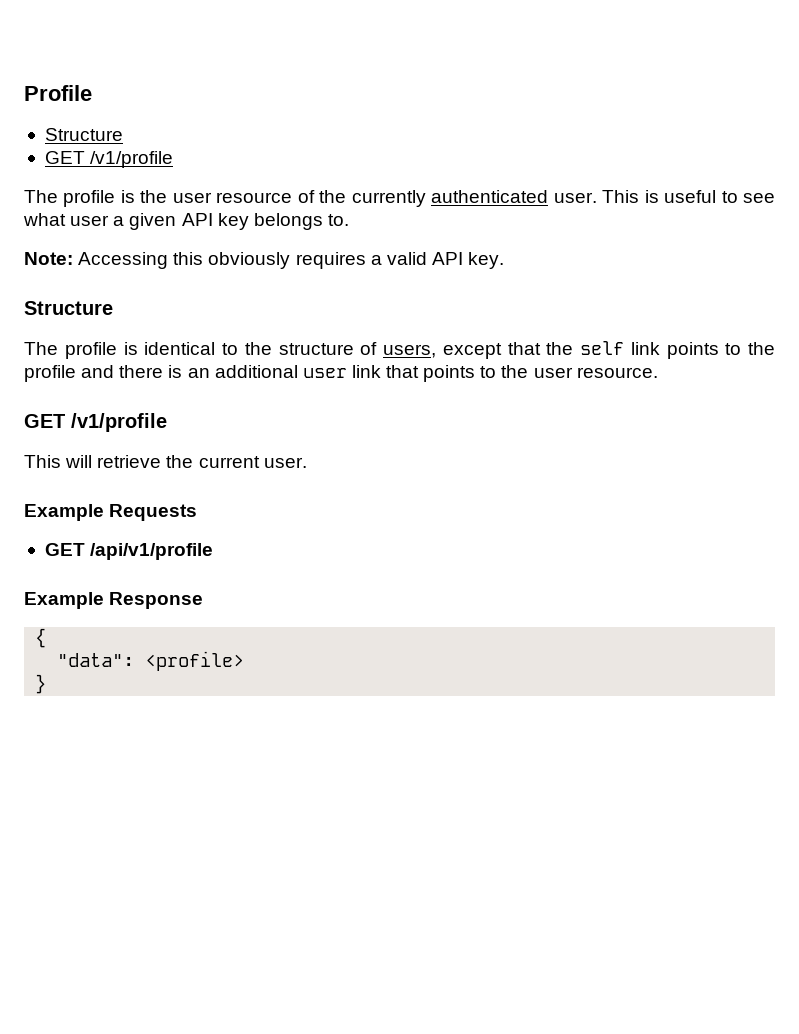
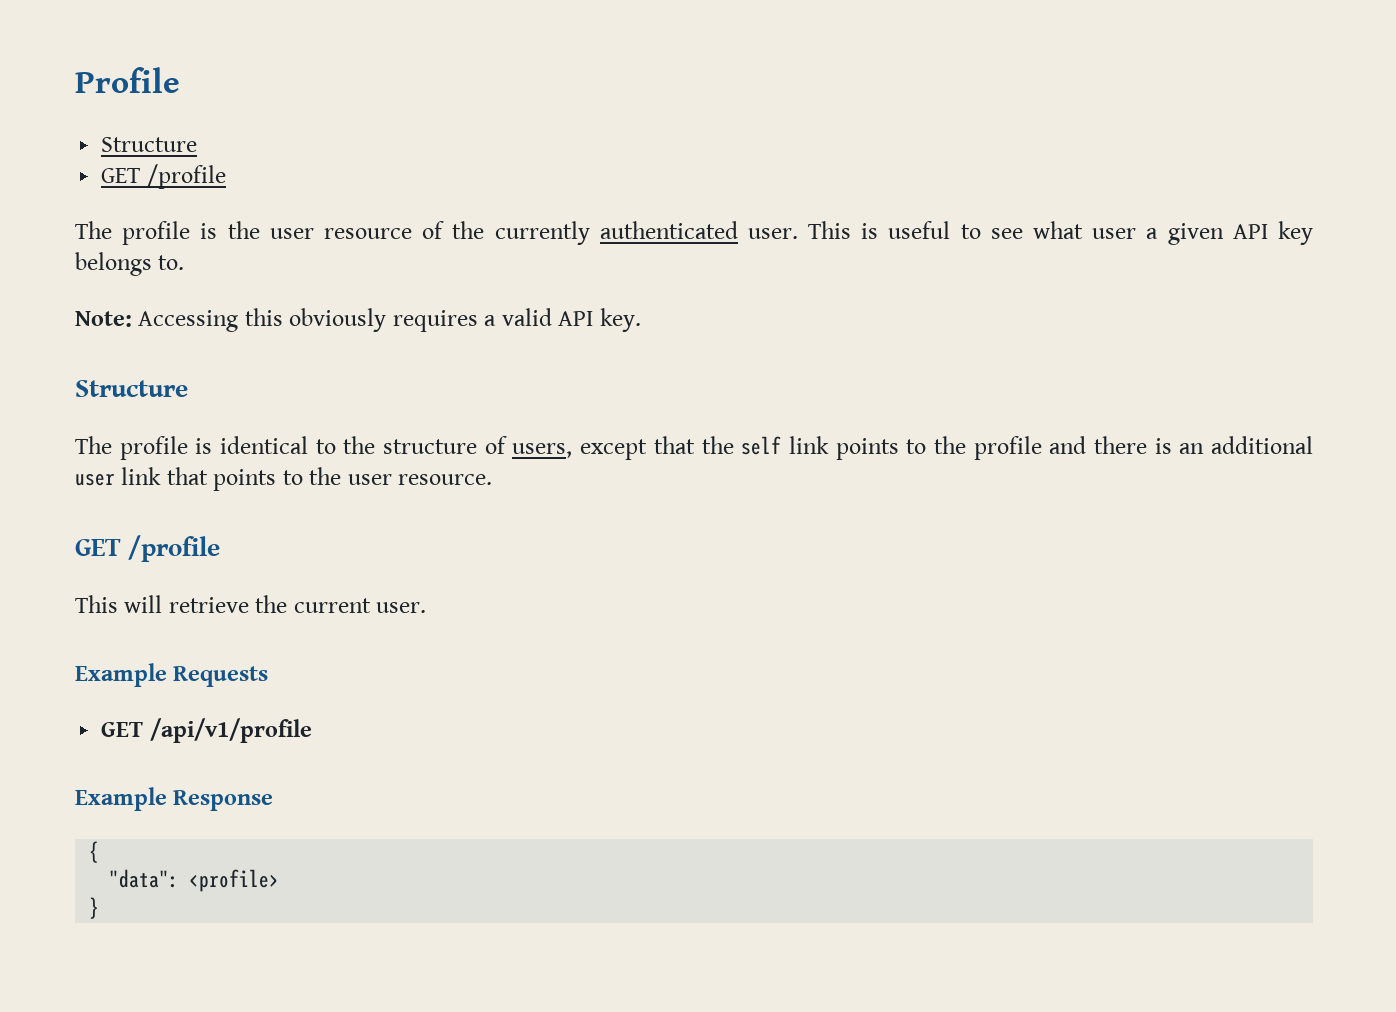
[90,151,174,168] /v1/profile -> [146,164,226,189] /profile
[71,413,167,432] /v1/profile -> [128,535,221,562] /profile

